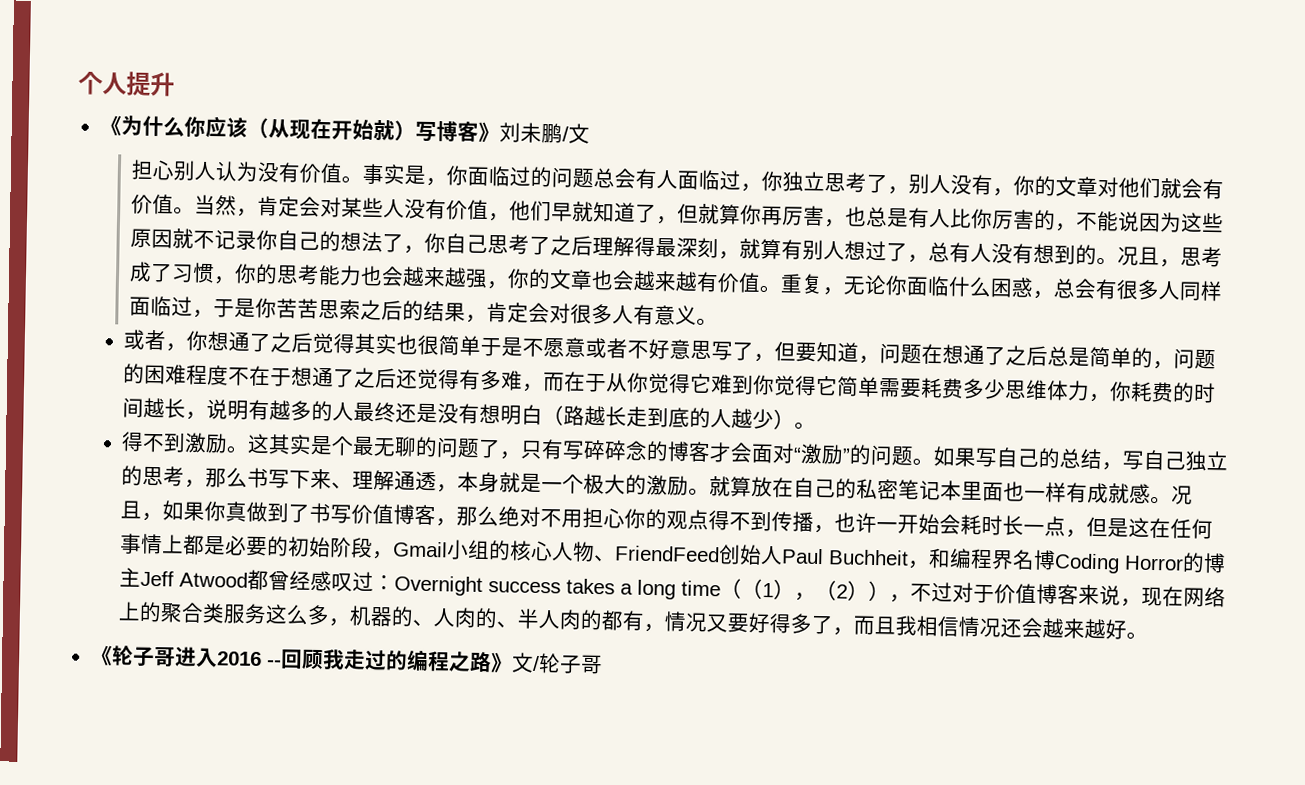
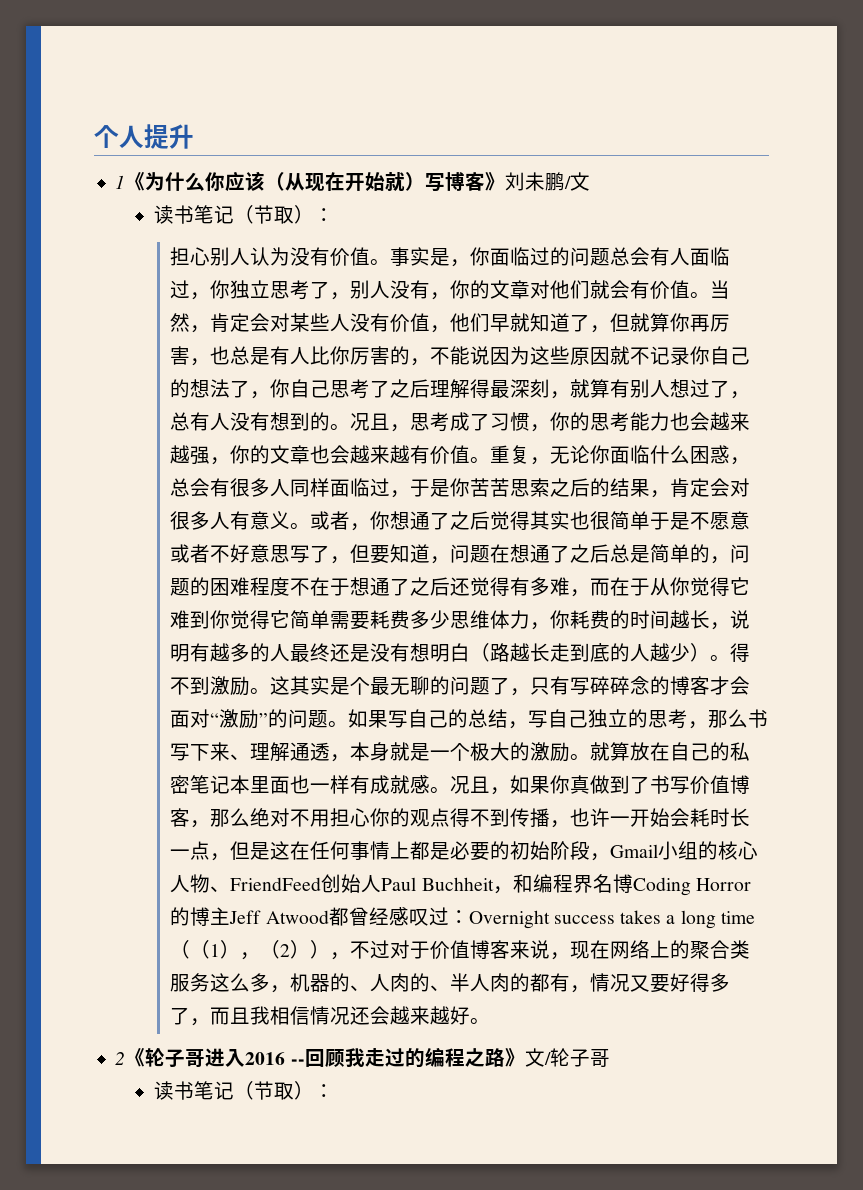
(175, 84) none -> [115,175,126,189] 1
(590, 133) none -> [153,205,334,224] // 读书笔记（节取）：
(719, 322) // -> (311, 526) none
(817, 425) // -> (731, 658) none
(1149, 635) none -> [115,1052,126,1065] 2
(603, 664) none -> [153,1081,334,1100] // 读书笔记（节取）：

